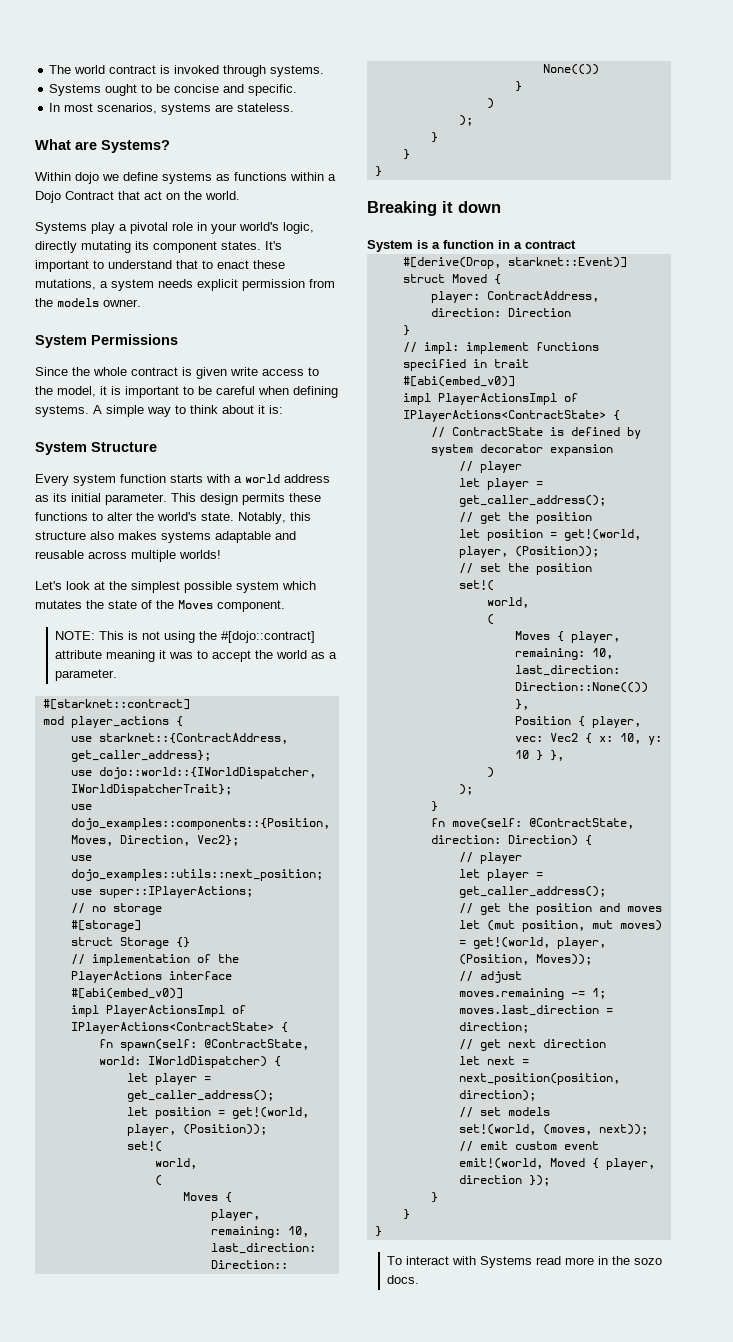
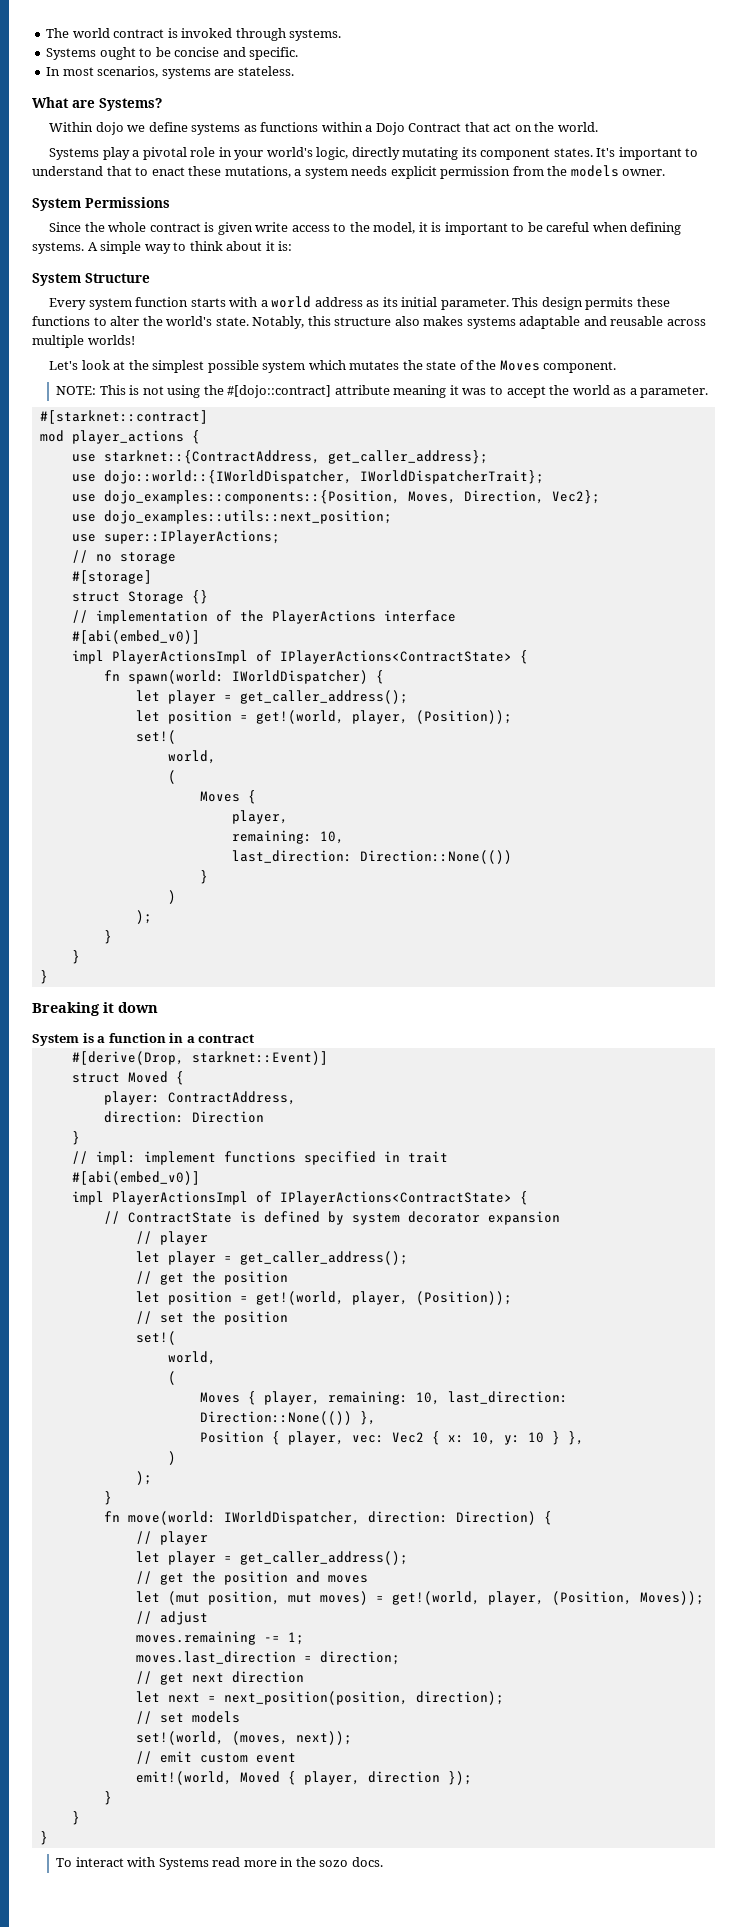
[119,1039,309,1051] [98,1056,141,1065] spawn(self: @ContractState, world: -> [127,670,224,684] spawn(world:
[451,818,634,829] move(self: @ContractState, -> [127,1511,360,1525] move(world: IWorldDispatcher,

